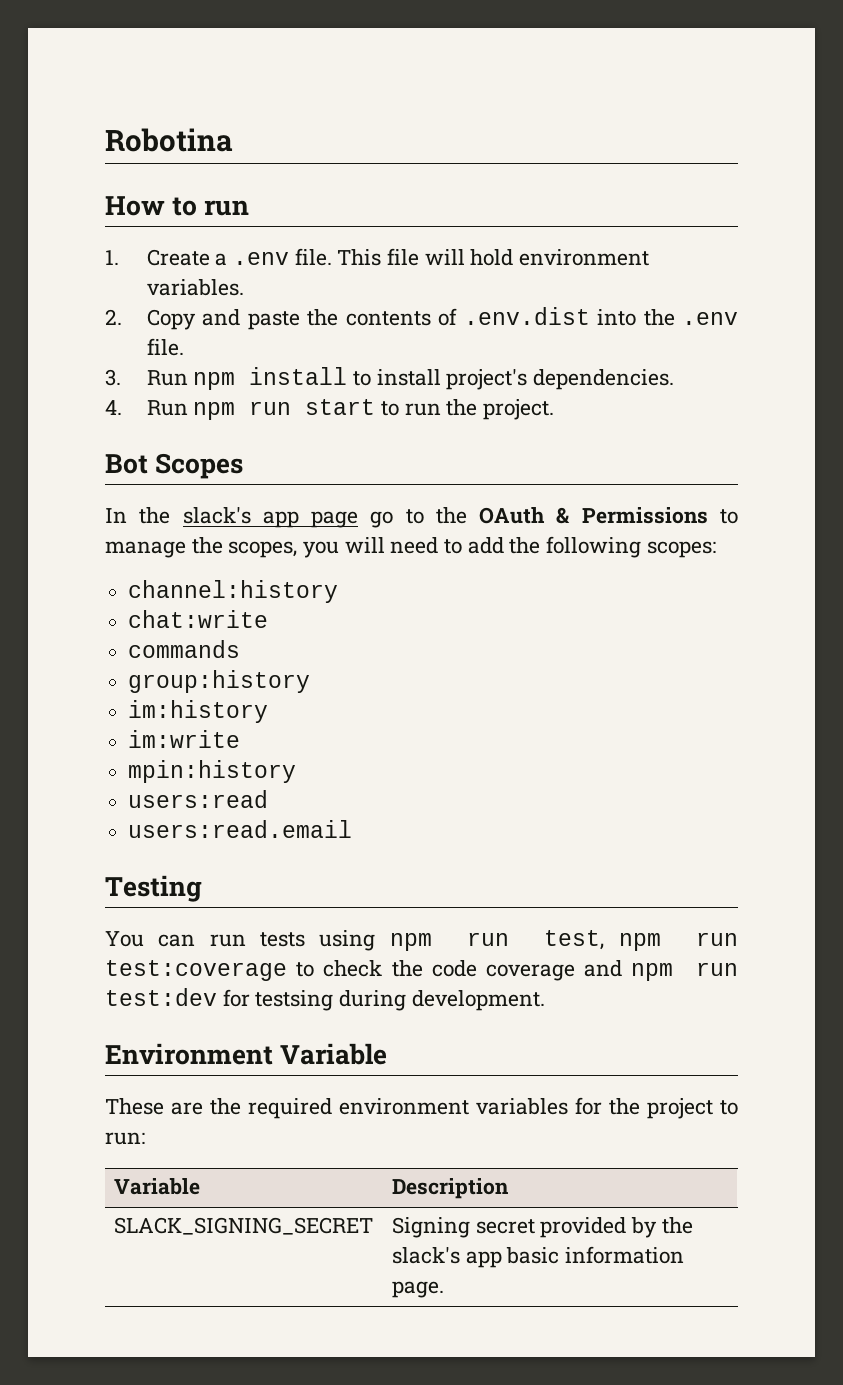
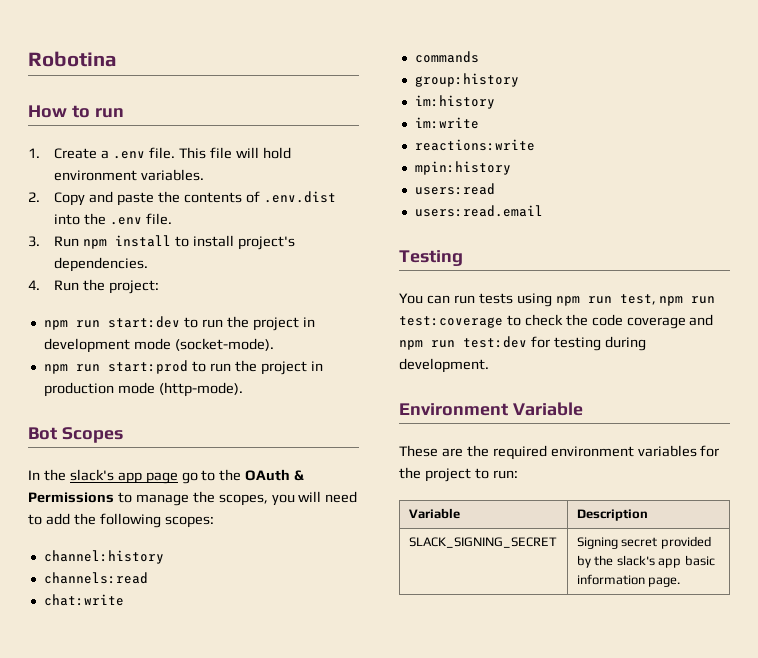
[193,399,554,420] npm run start to run the project. -> [83,279,160,294] [43,316,315,331] [43,338,274,353] [43,360,323,375] [43,382,243,397] the project: // npm run start:dev to run the project in development mode (socket-mode). // npm run start:prod to run the project in production mode (http-mode).
(339, 591) none -> [43,572,148,584] // channels:read
(241, 739) none -> [414,139,535,151] // reactions:write
[255,990,334,1011] testsing -> [553,337,601,351] testing

